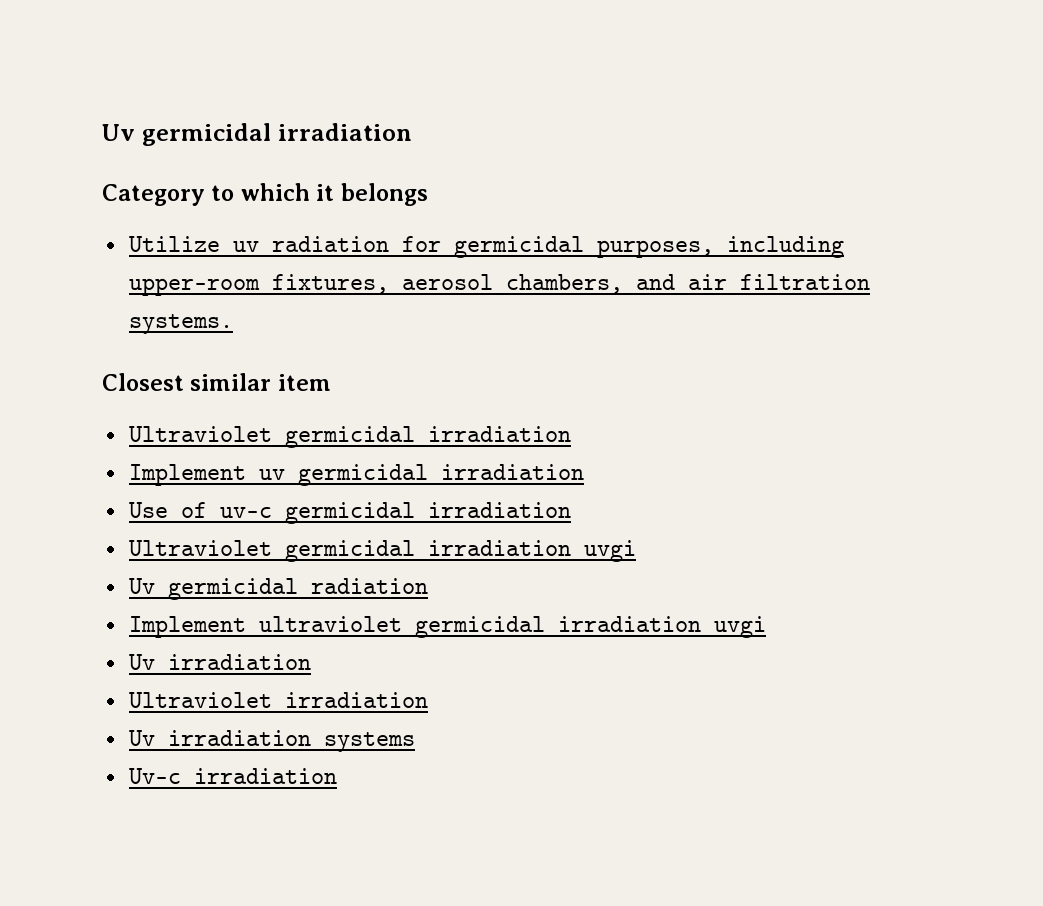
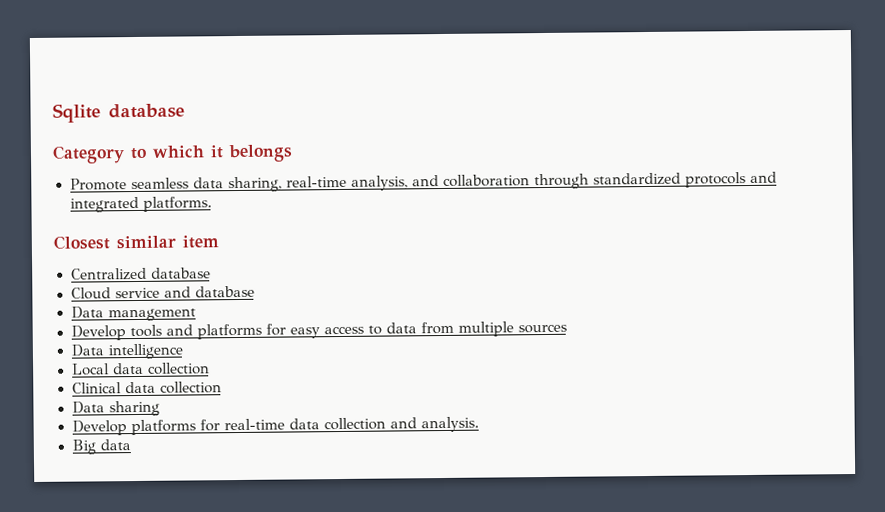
[102,123,412,146] Uv germicidal irradiation -> [52,103,185,123] Sqlite database
[128,236,844,258] [128,274,870,296] [128,314,233,334] [102,373,331,391] [128,426,571,448] [128,464,584,486] [128,502,571,524] [128,540,636,562] [128,578,428,600] [128,616,766,638] [128,654,311,670] [128,692,428,708] [128,730,415,752] [128,768,337,784] Utilize uv radiation for germicidal purposes, including upper-room fixtures, aerosol chambers, and air filtration systems. // Closest similar item // Ultraviolet germicidal irradiation // Implement uv germicidal irradiation // Use of uv-c germicidal irradiation // Ultraviolet germicidal irradiation uvgi // Uv germicidal radiation // Implement ultraviolet germicidal irradiation uvgi // Uv irradiation // Ultraviolet irradiation // Uv irradiation systems // Uv-c irradiation -> [69,171,777,193] [69,196,212,213] [53,235,219,250] [70,267,211,281] [70,285,255,300] [70,306,196,322] [70,321,567,341] [70,343,183,360] [71,362,210,376] [71,381,222,394] [71,400,160,417] [71,416,479,436] [71,439,131,455] Promote seamless data sharing, real-time analysis, and collaboration through standardized protocols and integrated platforms. // Closest similar item // Centralized database // Cloud service and database // Data management // Develop tools and platforms for easy access to data from multiple sources // Data intelligence // Local data collection // Clinical data collection // Data sharing // Develop platforms for real-time data collection and analysis. // Big data

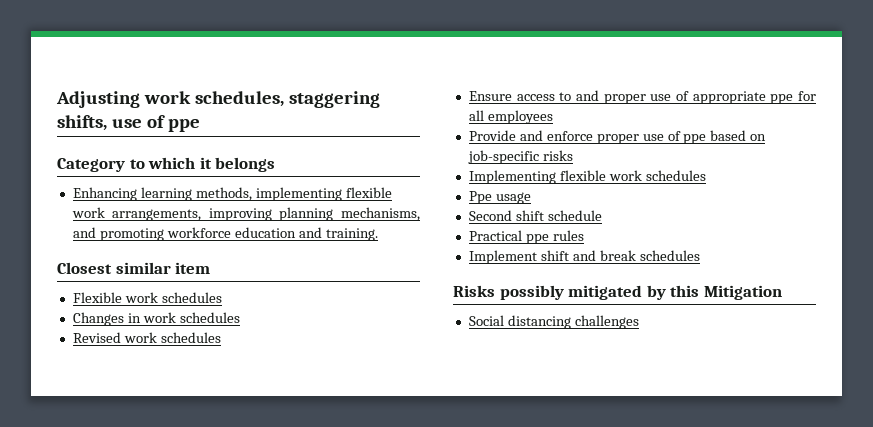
[52,103,185,123] Sqlite database -> [56,91,380,108] [57,115,200,132] Adjusting work schedules, staggering shifts, use of ppe
[69,171,777,193] [69,196,212,213] [53,235,219,250] [70,267,211,281] [70,285,255,300] [70,306,196,322] [70,321,567,341] [70,343,183,360] [71,362,210,376] [71,381,222,394] [71,400,160,417] [71,416,479,436] [71,439,131,455] Promote seamless data sharing, real-time analysis, and collaboration through standardized protocols and integrated platforms. // Closest similar item // Centralized database // Cloud service and database // Data management // Develop tools and platforms for easy access to data from multiple sources // Data intelligence // Local data collection // Clinical data collection // Data sharing // Develop platforms for real-time data collection and analysis. // Big data -> [72,187,392,201] [71,207,420,221] [72,227,378,241] [57,262,211,274] [72,292,222,303] [72,312,240,326] [72,332,221,343] [468,90,816,104] [468,110,553,124] [468,130,767,144] [467,150,573,164] [468,170,706,184] [468,191,531,204] [468,210,602,221] [468,230,584,244] [468,250,700,264] [453,285,782,300] [468,315,639,329] Enhancing learning methods, implementing flexible work arrangements, improving planning mechanisms, and promoting workforce education and training. // Closest similar item // Flexible work schedules // Changes in work schedules // Revised work schedules // Ensure access to and proper use of appropriate ppe for all employees // Provide and enforce proper use of ppe based on job-specific risks // Implementing flexible work schedules // Ppe usage // Second shift schedule // Practical ppe rules // Implement shift and break schedules // Risks possibly mitigated by this Mitigation // Social distancing challenges

